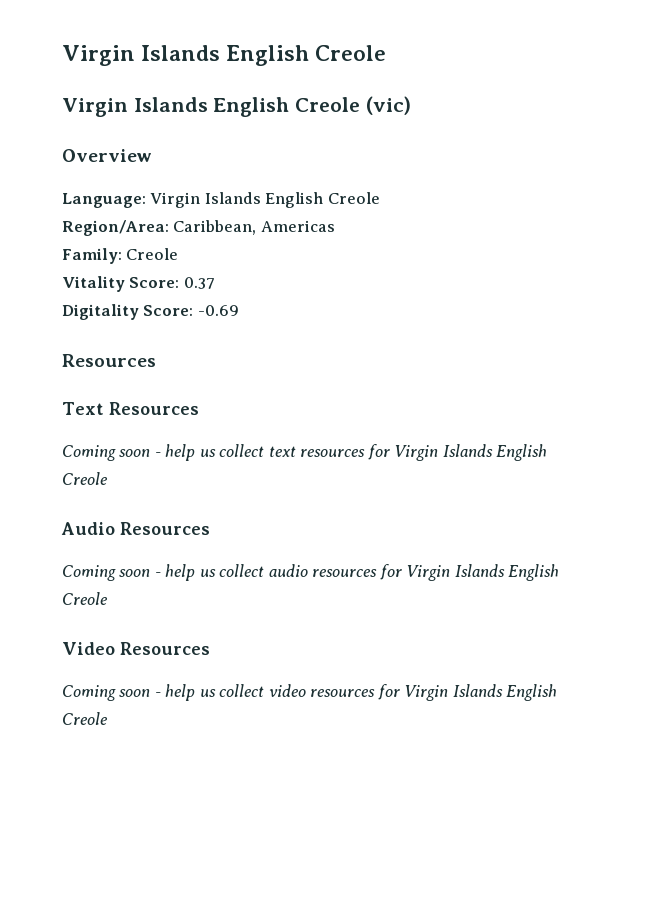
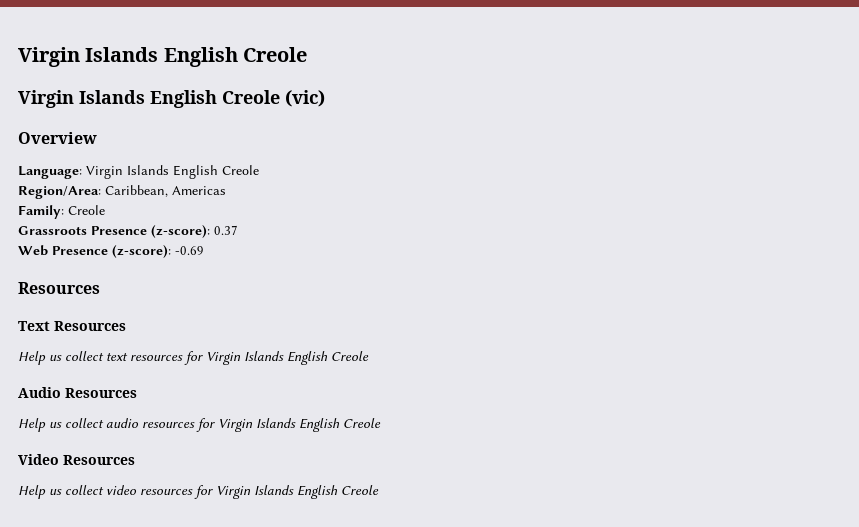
[62,276,215,292] [62,304,194,320] Vitality Score: 0.37 // Digitality Score: -> [18,225,238,238] [18,245,171,258] Grassroots Presence (z-score): 0.37 // Web Presence (z-score):
[62,444,196,461] Coming soon - help -> [18,351,46,365] Help
[62,564,196,581] Coming soon - help -> [18,418,46,432] Help
[62,684,196,701] Coming soon - help -> [18,485,46,499] Help

